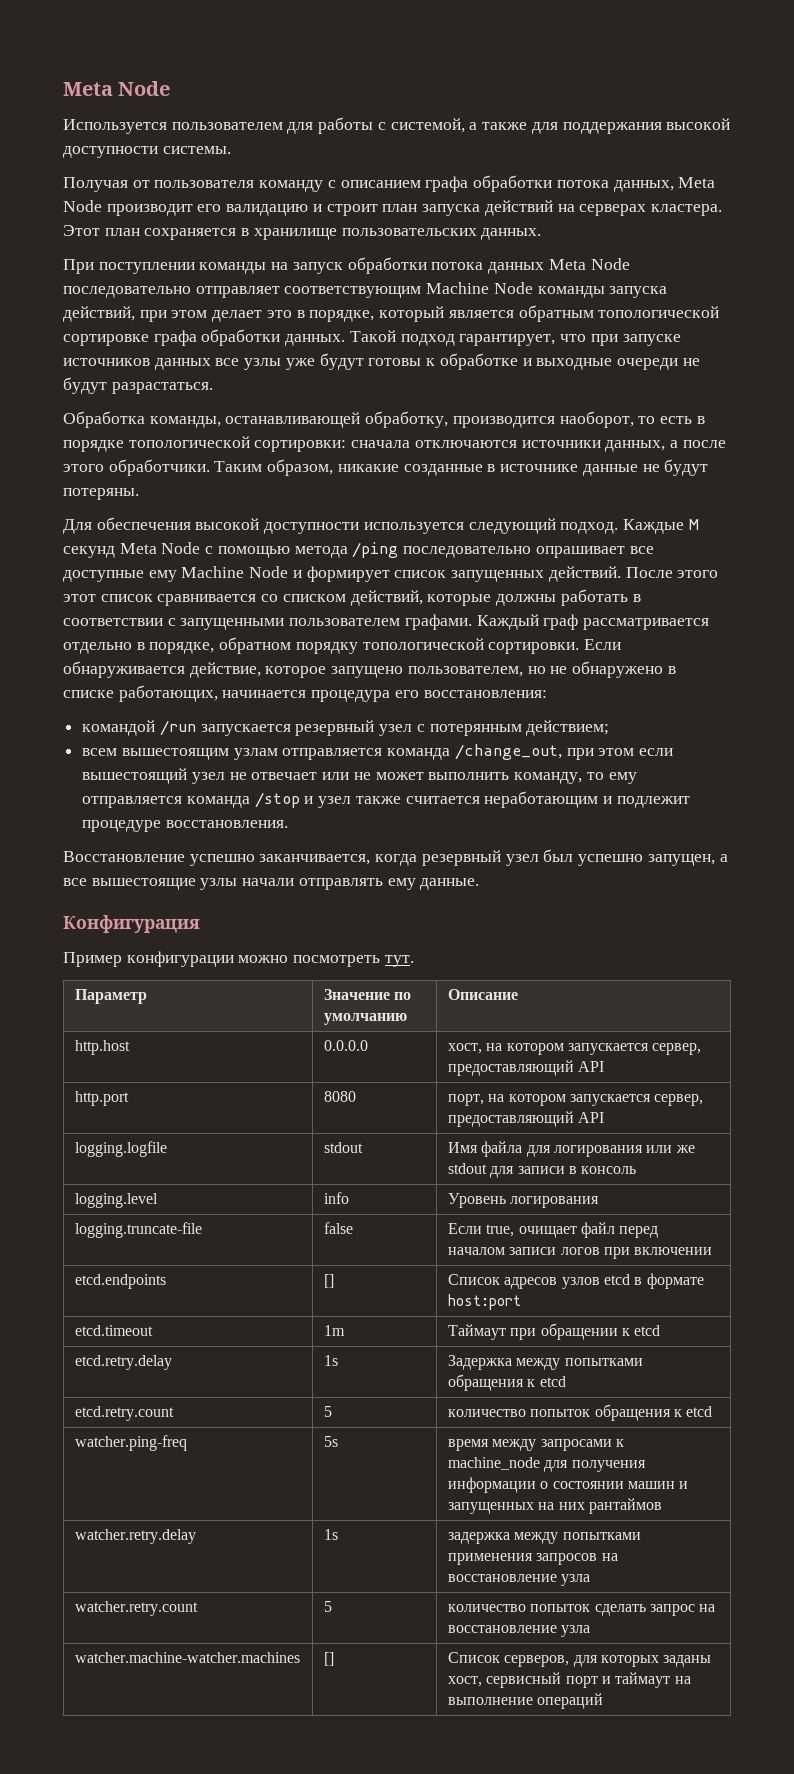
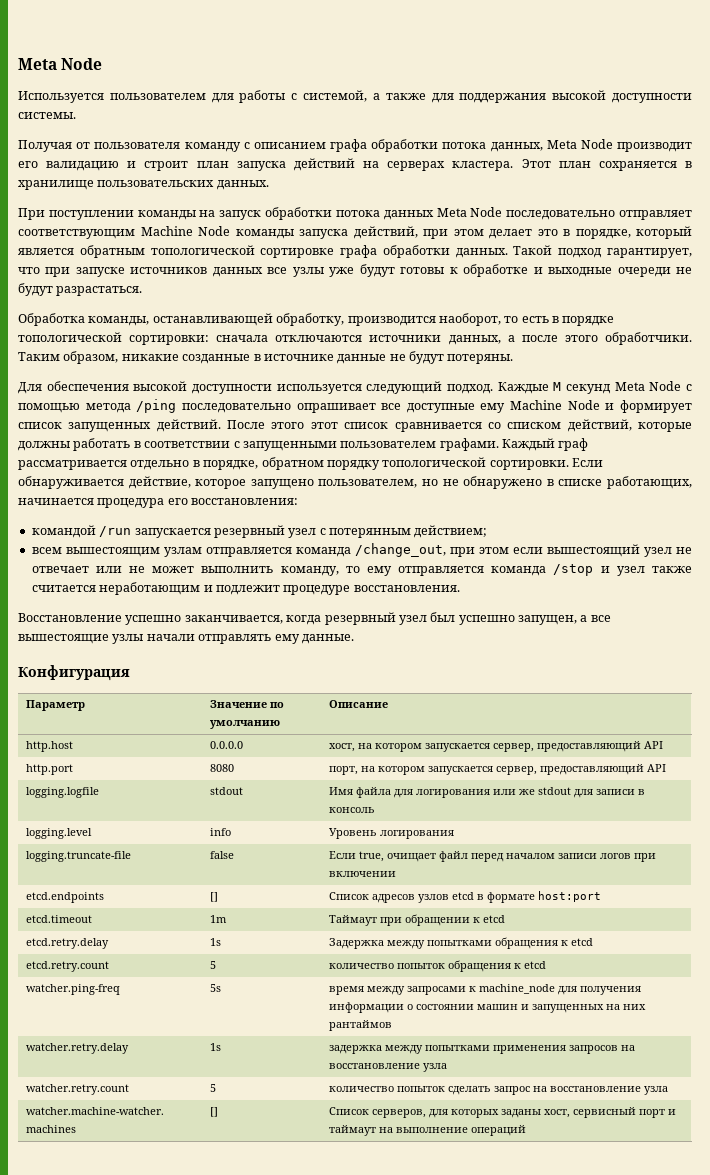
[63,951,414,967] // Пример конфигурации можно посмотреть тут. -> (130, 673) none

